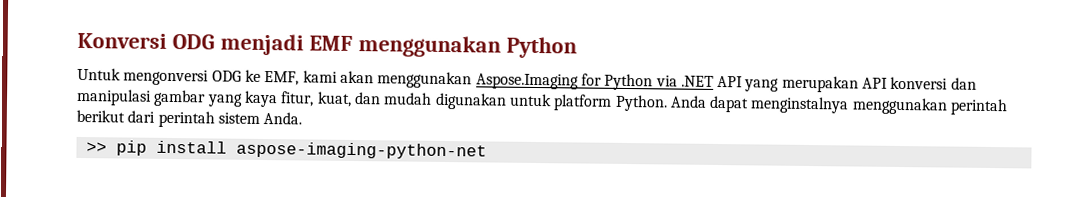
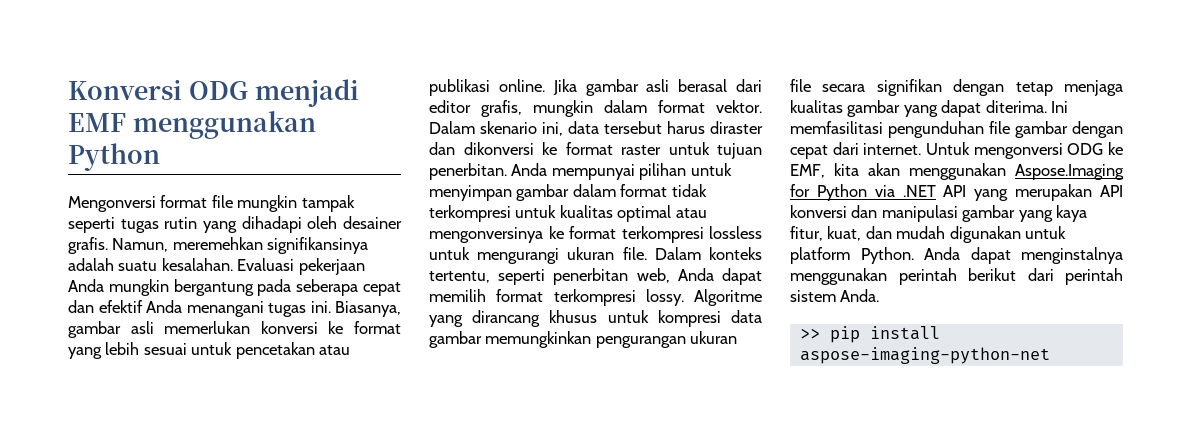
(577, 47) none -> [68,195,355,212] [68,216,402,233] [68,237,369,254] [68,258,365,275] [68,279,402,296] [68,300,401,317] [68,321,402,338] [68,342,351,359] [429,79,762,96] [429,100,762,117] [429,121,763,136] [429,142,762,159] [429,163,732,180] [429,184,707,201] [429,205,707,222] [429,226,762,243] [429,247,762,264] [429,268,762,285] [429,289,762,306] [429,310,762,327] [429,331,738,348] [790,79,1123,96] [790,100,1069,117] [790,121,1123,138] [790,142,922,159] Mengonversi format file mungkin tampak seperti tugas rutin yang dihadapi oleh desainer grafis. Namun, meremehkan signifikansinya adalah suatu kesalahan. Evaluasi pekerjaan Anda mungkin bergantung pada seberapa cepat dan efektif Anda menangani tugas ini. Biasanya, gambar asli memerlukan konversi ke format yang lebih sesuai untuk pencetakan atau publikasi online. Jika gambar asli berasal dari editor grafis, mungkin dalam format vektor. Dalam skenario ini, data tersebut harus diraster dan dikonversi ke format raster untuk tujuan penerbitan. Anda mempunyai pilihan untuk menyimpan gambar dalam format tidak terkompresi untuk kualitas optimal atau mengonversinya ke format terkompresi lossless untuk mengurangi ukuran file. Dalam konteks tertentu, seperti penerbitan web, Anda dapat memilih format terkompresi lossy. Algoritme yang dirancang khusus untuk kompresi data gambar memungkinkan pengurangan ukuran file secara signifikan dengan tetap menjaga kualitas gambar yang dapat diterima. Ini memfasilitasi pengunduhan file gambar dengan cepat dari internet.
[302,70,338,83] kami -> [833,163,859,176] kita

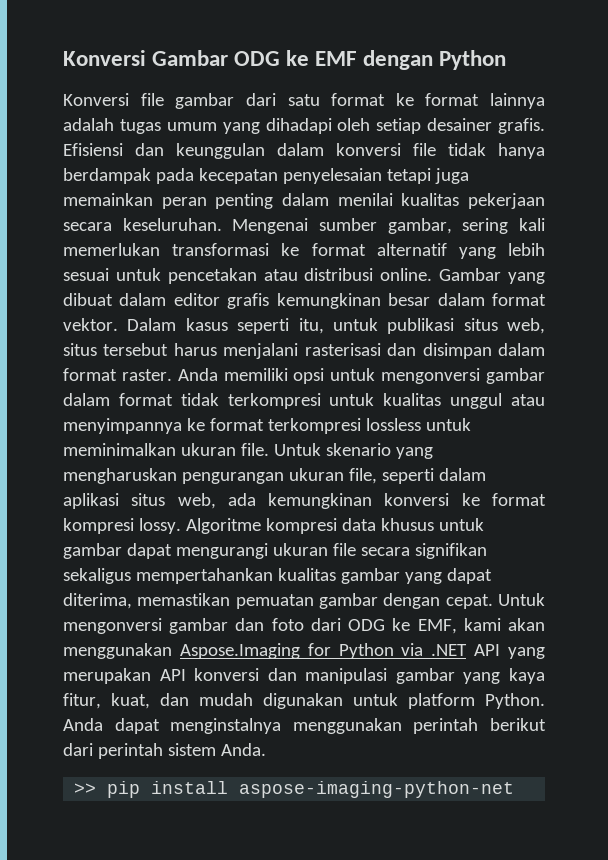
[68,79,359,107] [68,111,316,139] [68,143,160,171] [68,195,355,212] [68,217,198,233] Konversi ODG menjadi EMF menggunakan Python // Mengonversi format file mungkin tampak seperti tugas rutin -> [63,50,507,70] [63,93,545,109] [63,118,217,134] Konversi Gambar ODG ke EMF dengan Python // Konversi file gambar dari satu format ke format lainnya adalah tugas umum
(338, 222) none -> [376,118,422,134] setiap
[112,237,369,254] [68,258,365,275] [68,279,402,296] [68,300,401,317] [68,321,402,338] Namun, meremehkan signifikansinya adalah suatu kesalahan. Evaluasi pekerjaan Anda mungkin bergantung pada seberapa cepat dan efektif Anda menangani tugas ini. Biasanya, gambar asli memerlukan konversi ke format -> [63,143,545,159] [63,168,469,184] [63,193,546,209] [63,218,545,234] [63,243,447,256] Efisiensi dan keunggulan dalam konversi file tidak hanya berdampak pada kecepatan penyelesaian tetapi juga memainkan peran penting dalam menilai kualitas pekerjaan secara keseluruhan. Mengenai sumber gambar, sering kali memerlukan transformasi ke format alternatif
[429,79,762,96] [429,100,762,117] [429,121,763,136] [429,142,762,159] [429,163,732,180] [429,185,512,201] publikasi online. Jika gambar asli berasal dari editor grafis, mungkin dalam format vektor. Dalam skenario ini, data tersebut harus diraster dan dikonversi ke format raster untuk tujuan penerbitan. Anda mempunyai pilihan untuk menyimpan -> [304,268,545,284] [63,293,547,309] [63,318,545,334] [63,343,545,359] [63,368,481,384] distribusi online. Gambar yang dibuat dalam editor grafis kemungkinan besar dalam format vektor. Dalam kasus seperti itu, untuk publikasi situs web, situs tersebut harus menjalani rasterisasi dan disimpan dalam format raster. Anda memiliki opsi untuk mengonversi
[617,205,707,222] [429,227,543,243] optimal atau mengonversinya -> [450,393,546,409] [63,418,182,434] unggul atau menyimpannya
[477,248,560,264] mengurangi -> [63,443,176,456] meminimalkan
[654,247,762,260] [429,268,762,285] [429,289,762,306] [429,310,762,327] [429,331,686,348] Dalam konteks tertentu, seperti penerbitan web, Anda dapat memilih format terkompresi lossy. Algoritme yang dirancang khusus untuk kompresi data gambar memungkinkan pengurangan -> [273,443,433,459] [63,468,486,484] [63,493,546,509] [63,518,484,534] [63,543,268,559] Untuk skenario yang mengharuskan pengurangan ukuran file, seperti dalam aplikasi situs web, ada kemungkinan konversi ke format kompresi lossy. Algoritme kompresi data khusus untuk gambar dapat mengurangi
[953,79,1123,96] dengan tetap menjaga -> [63,568,273,584] sekaligus mempertahankan
[985,100,1069,113] [790,121,1123,138] [790,142,1063,159] diterima. Ini memfasilitasi pengunduhan file gambar dengan cepat dari internet. Untuk mengonversi -> [63,593,545,609] [63,618,341,634] diterima, memastikan pemuatan gambar dengan cepat. Untuk mengonversi gambar dan foto dari
[833,163,859,176] kita -> [463,618,501,631] kami

